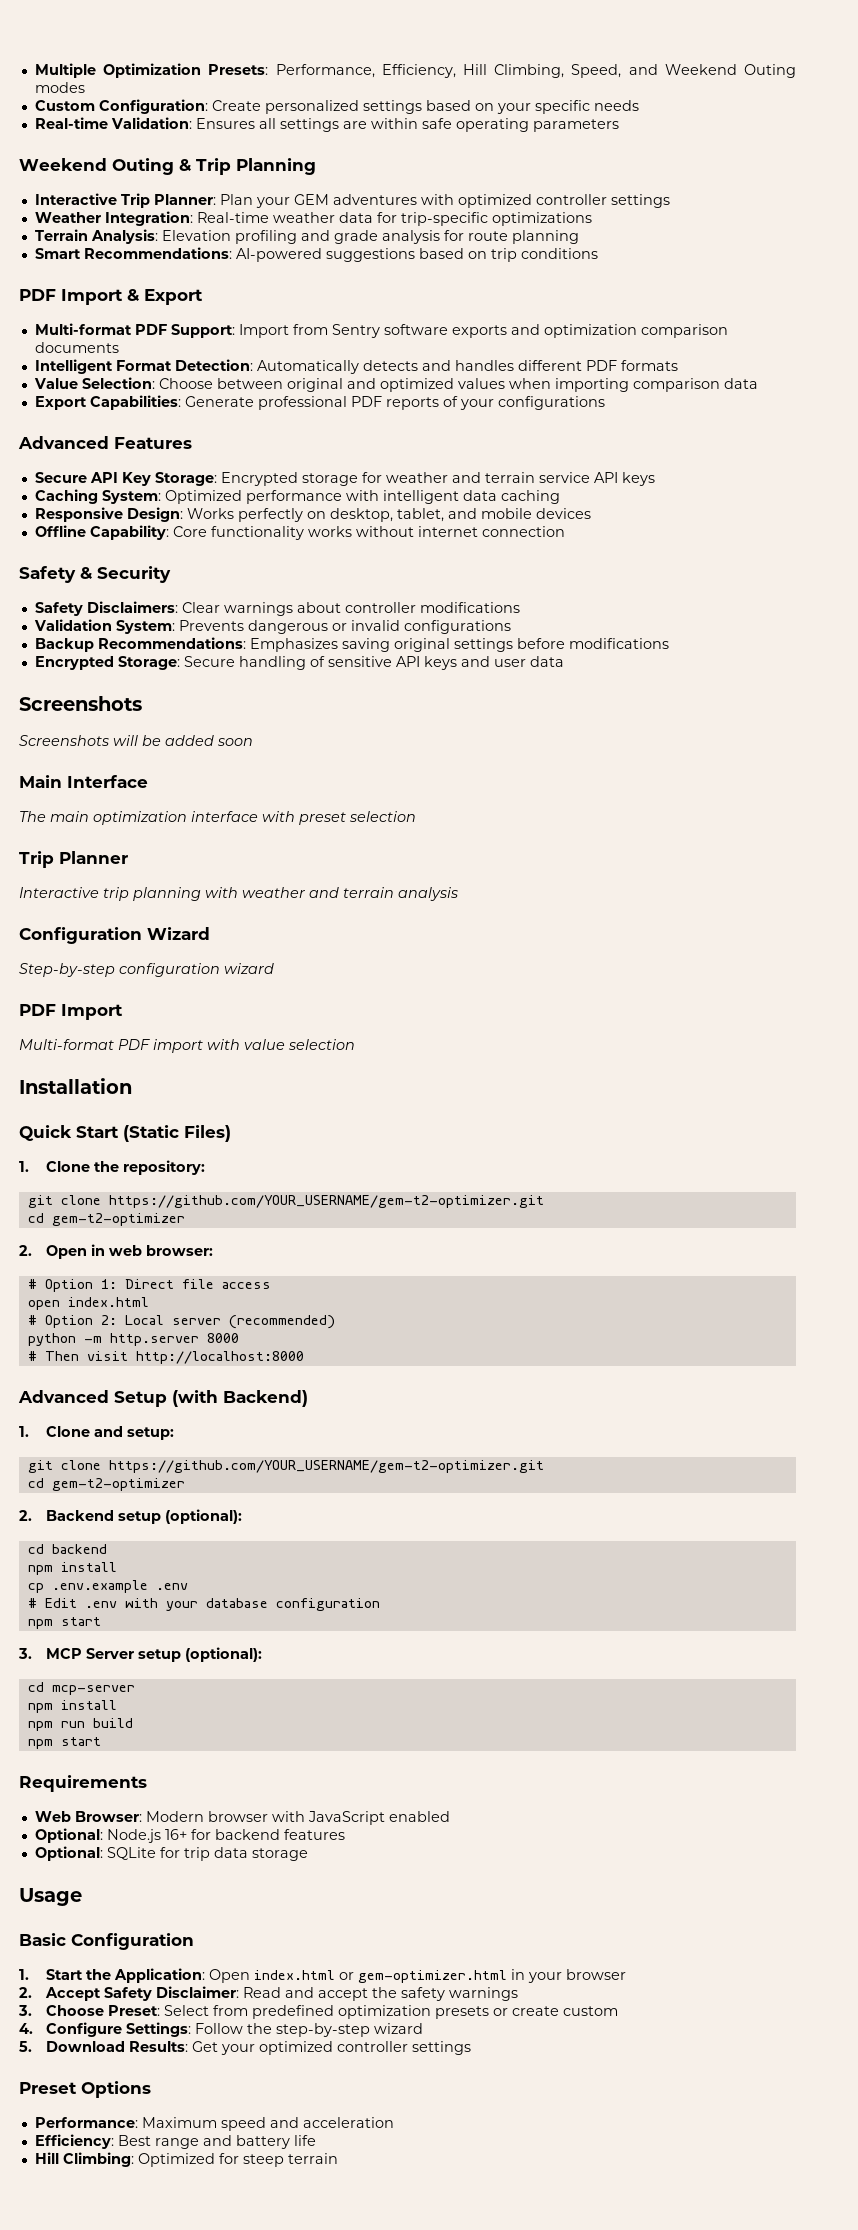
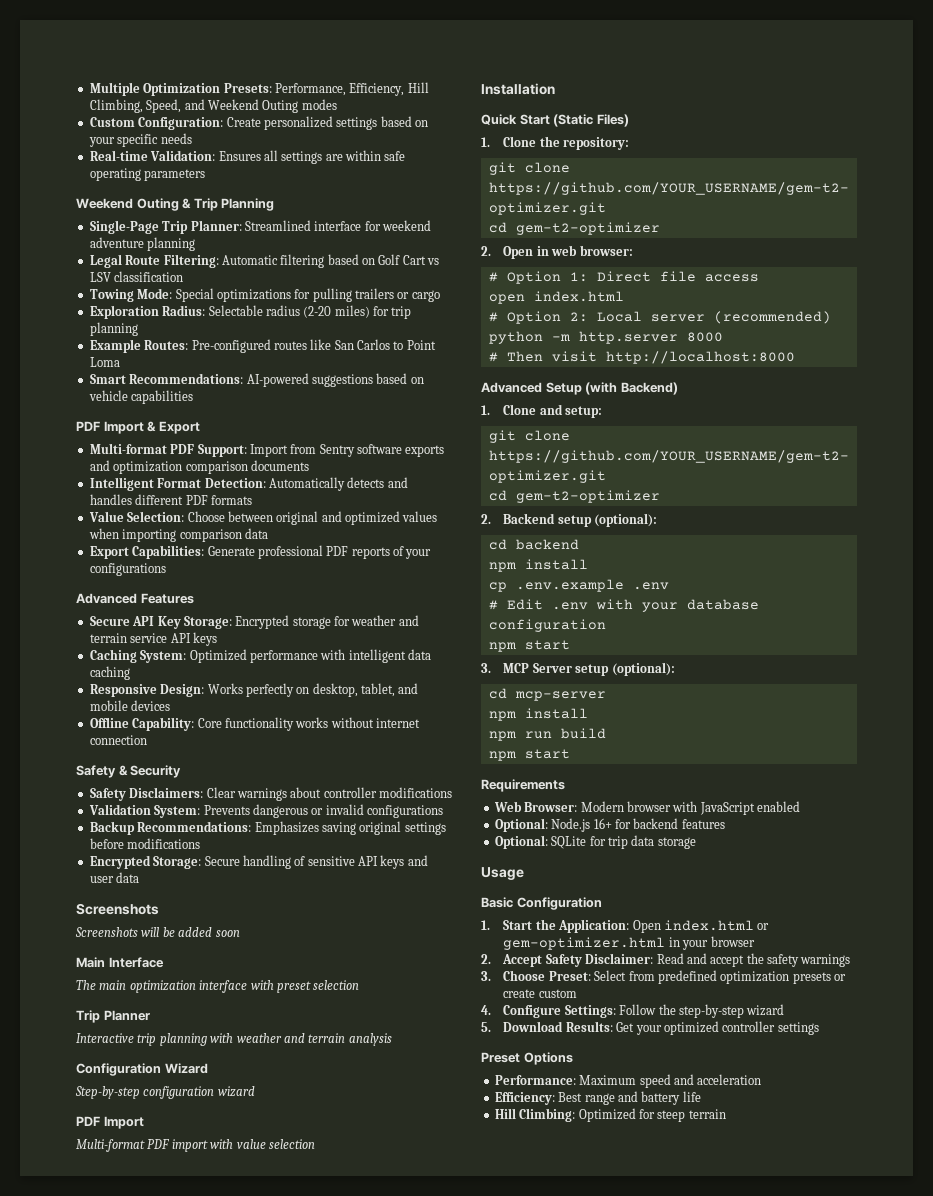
[34,193,117,205] Interactive -> [89,220,159,234] Single-Page
[219,194,670,208] [34,211,592,226] [34,229,579,244] Plan your GEM adventures with optimized controller settings // Weather Integration: Real-time weather data for trip-specific optimizations // Terrain Analysis: Elevation profiling and grade analysis for route planning -> [244,220,431,231] [89,237,196,251] [89,254,440,268] [89,271,184,282] [89,288,440,302] [89,305,412,319] [89,322,138,336] [89,339,436,353] [89,357,120,367] Streamlined interface for weekend adventure planning // Legal Route Filtering: Automatic filtering based on Golf Cart vs LSV classification // Towing Mode: Special optimizations for pulling trailers or cargo // Exploration Radius: Selectable radius (2-20 miles) for trip planning // Example Routes: Pre-configured routes like San Carlos to Point Loma
[490,248,598,262] trip conditions -> [88,390,194,404] vehicle capabilities

